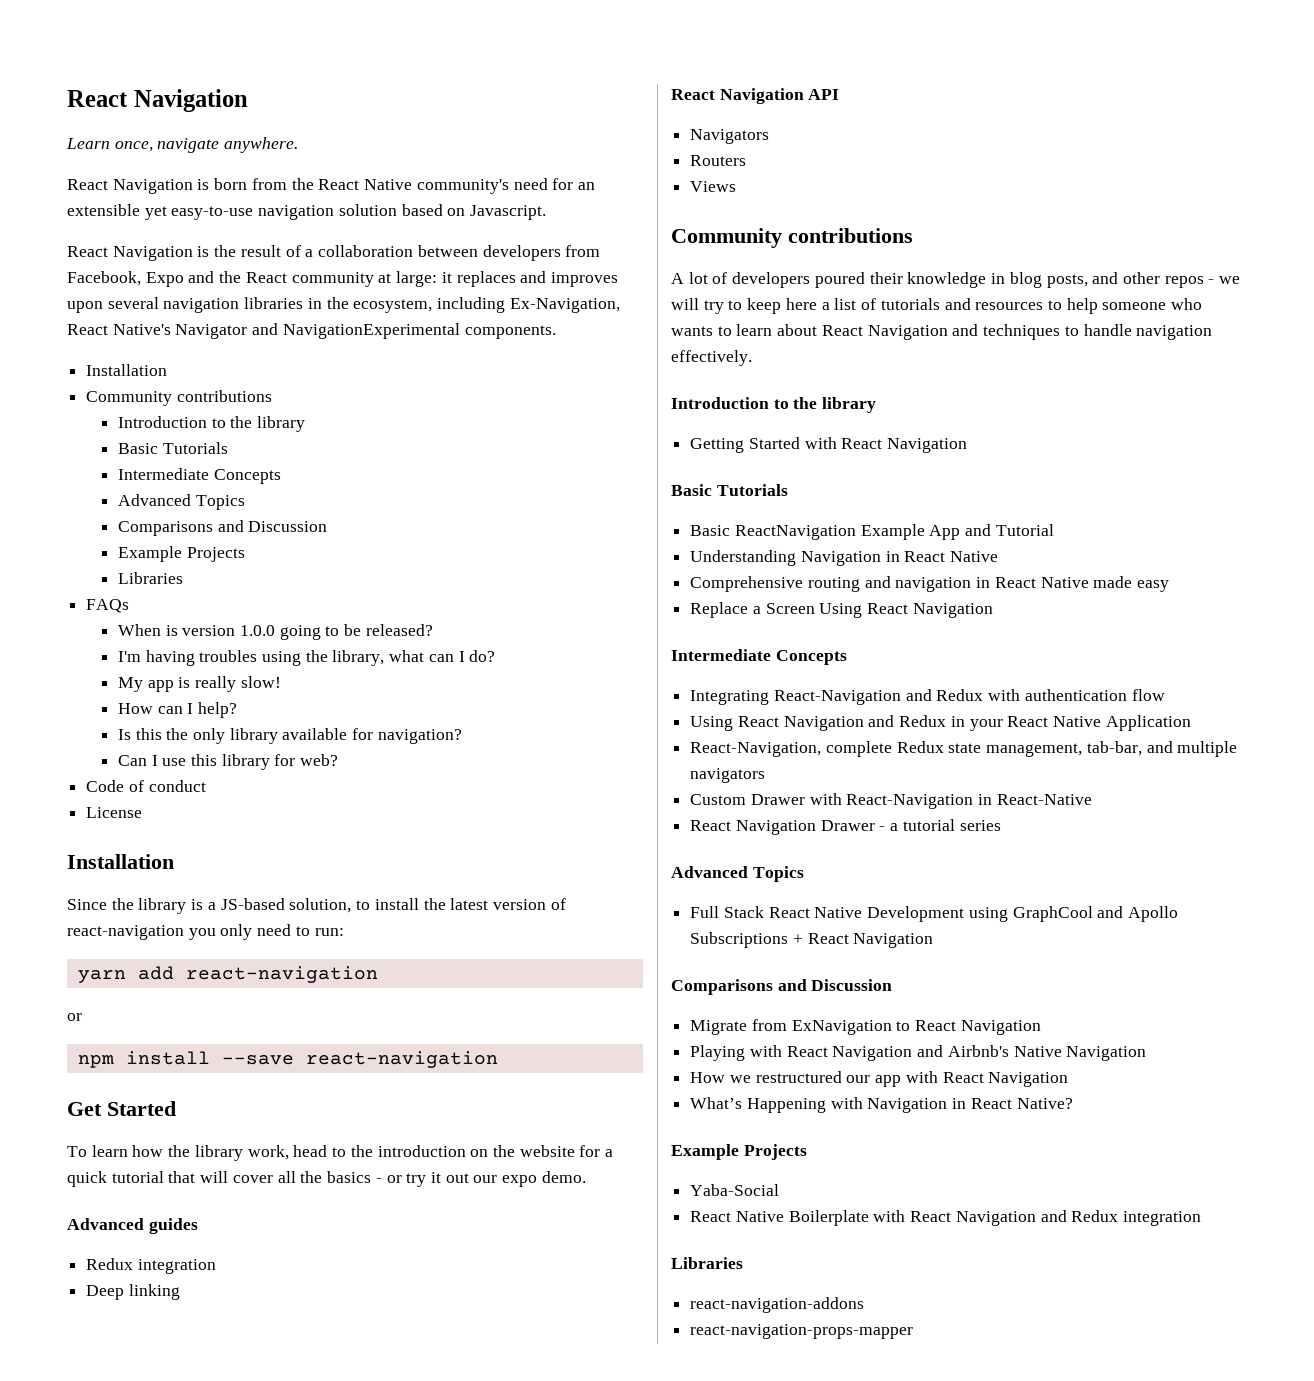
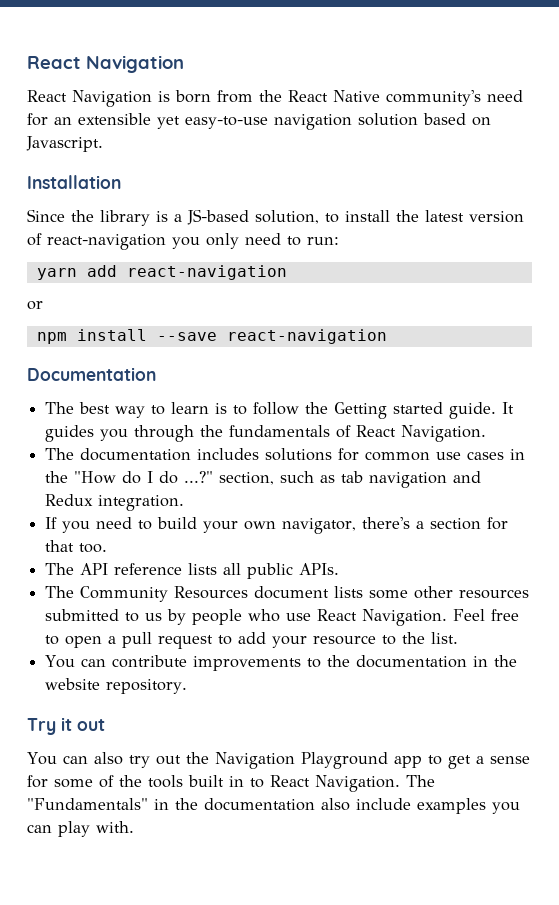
[67,89,248,112] [66,137,299,153] React Navigation // Learn once, navigate anywhere. -> [27,55,184,73] React Navigation
[67,245,601,261] [67,271,618,287] [67,297,620,313] [67,323,556,339] [86,364,168,376] [86,390,272,406] [117,416,305,432] [117,442,228,454] [117,468,281,484] [117,494,245,510] [117,520,328,536] [117,546,245,562] [117,572,183,584] [86,599,130,613] [117,624,433,640] [117,650,496,666] [117,676,281,692] [117,702,237,718] [117,728,462,744] [117,754,339,770] [86,780,206,792] [86,807,143,818] // React Navigation is the result of a collaboration between developers from Facebook, Expo and the React community at large: it replaces and improves upon several navigation libraries in the ecosystem, including Ex-Navigation, React Native's Navigator and NavigationExperimental components. // Installation // Community contributions // Introduction to the library // Basic Tutorials // Intermediate Concepts // Advanced Topics // Comparisons and Discussion // Example Projects // Libraries // FAQs // When is version 1.0.0 going to be released? // I'm having troubles using the library, what can I do? // My app is really slow! // How can I help? // Is this the only library available for navigation? // Can I use this library for web? // Code of conduct // License -> (103, 144) none
[67,1101,176,1116] [67,1145,614,1161] [67,1171,586,1187] [67,1218,198,1234] [86,1258,216,1274] [86,1284,180,1300] [671,88,840,104] [690,129,770,144] [690,155,747,166] [690,181,737,192] [671,228,913,248] [671,272,1241,288] [671,298,1203,314] [671,324,1213,340] [671,350,752,366] [671,397,877,413] [690,437,968,453] [671,484,788,496] [690,524,1054,540] [690,550,999,566] [690,576,1170,592] [690,602,993,618] [671,649,847,665] [690,689,1165,705] [690,715,1191,731] [690,741,1238,757] [690,768,766,783] [690,793,1092,809] [690,819,1001,835] [671,866,804,882] [690,906,1179,922] [690,932,934,948] [671,979,893,995] [690,1019,1041,1035] [690,1045,1147,1061] [690,1071,1069,1087] [690,1097,1073,1113] [671,1144,807,1160] [690,1184,780,1196] [690,1210,1202,1226] [671,1257,743,1269] [690,1297,865,1313] [690,1324,914,1339] Get Started // To learn how the library work, head to the introduction on the website for a quick tutorial that will cover all the basics - or try it out our expo demo. // Advanced guides // Redux integration // Deep linking // React Navigation API // Navigators // Routers // Views // Community contributions // A lot of developers poured their knowledge in blog posts, and other repos - we will try to keep here a list of tutorials and resources to help someone who wants to learn about React Navigation and techniques to handle navigation effectively. // Introduction to the library // Getting Started with React Navigation // Basic Tutorials // Basic ReactNavigation Example App and Tutorial // Understanding Navigation in React Native // Comprehensive routing and navigation in React Native made easy // Replace a Screen Using React Navigation // Intermediate Concepts // Integrating React-Navigation and Redux with authentication flow // Using React Navigation and Redux in your React Native Application // React-Navigation, complete Redux state management, tab-bar, and multiple navigators // Custom Drawer with React-Navigation in React-Native // React Navigation Drawer - a tutorial series // Advanced Topics // Full Stack React Native Development using GraphCool and Apollo Subscriptions + React Navigation // Comparisons and Discussion // Migrate from ExNavigation to React Navigation // Playing with React Navigation and Airbnb's Native Navigation // How we restructured our app with React Navigation // What’s Happening with Navigation in React Native? // Example Projects // Yaba-Social // React Native Boilerplate with React Navigation and Redux integration // Libraries // react-navigation-addons // react-navigation-props-mapper -> [27,367,156,381] [45,402,515,419] [45,425,487,442] [45,448,526,461] [45,471,482,488] [45,494,185,511] [45,517,509,534] [45,540,108,553] [45,563,340,579] [45,586,530,602] [45,609,520,626] [45,632,459,649] [45,655,518,671] [45,678,188,694] [27,717,105,735] [27,752,530,769] [27,775,435,792] [27,798,520,814] [27,821,134,837] Documentation // The best way to learn is to follow the Getting started guide. It guides you through the fundamentals of React Navigation. // The documentation includes solutions for common use cases in the "How do I do ...?" section, such as tab navigation and Redux integration. // If you need to build your own navigator, there's a section for that too. // The API reference lists all public APIs. // The Community Resources document lists some other resources submitted to us by people who use React Navigation. Feel free to open a pull request to add your resource to the list. // You can contribute improvements to the documentation in the website repository. // Try it out // You can also try out the Navigation Playground app to get a sense for some of the tools built in to React Navigation. The "Fundamentals" in the documentation also include examples you can play with.

